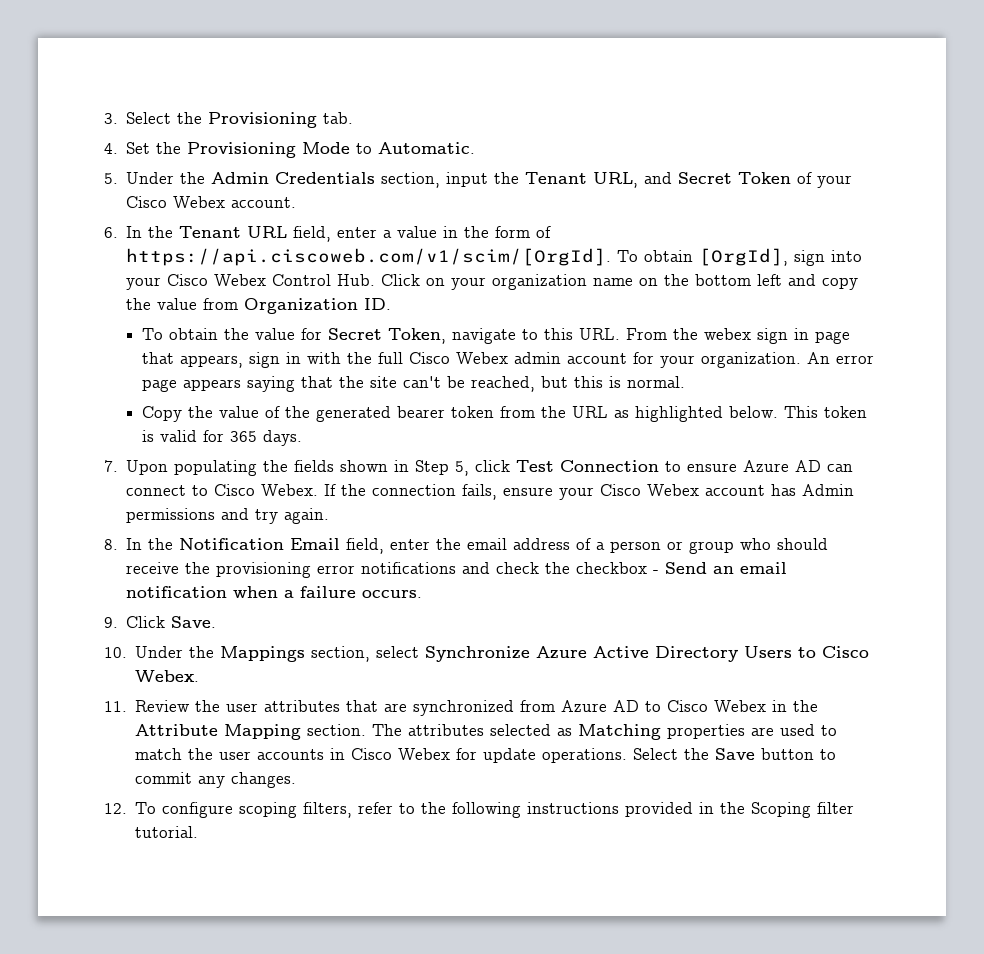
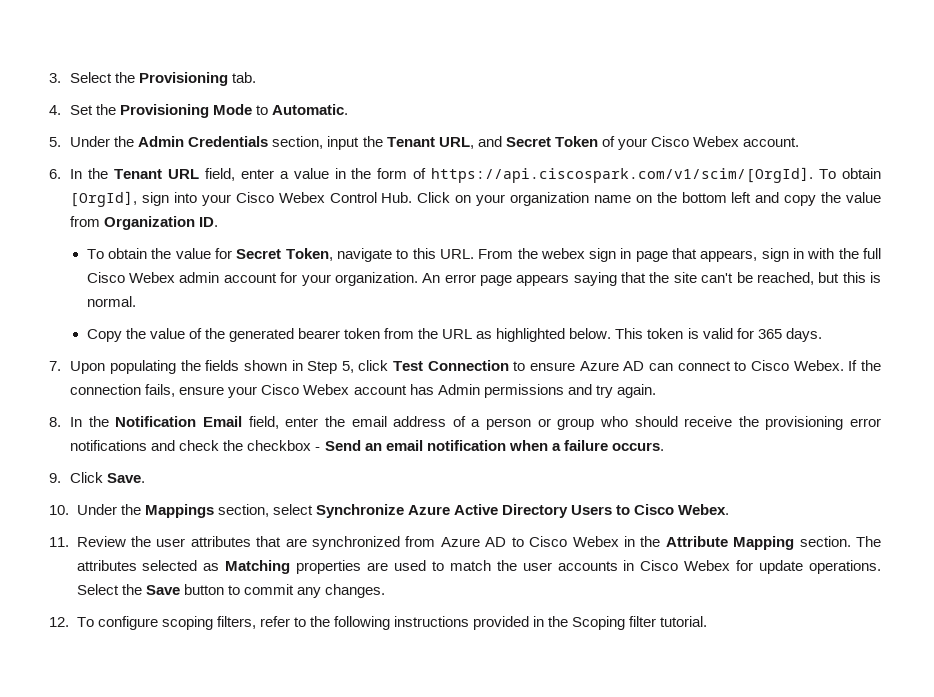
[126,248,612,266] https://api.ciscoweb.com/v1/scim/[OrgId]. -> [431,167,814,183] https://api.ciscospark.com/v1/scim/[OrgId].

